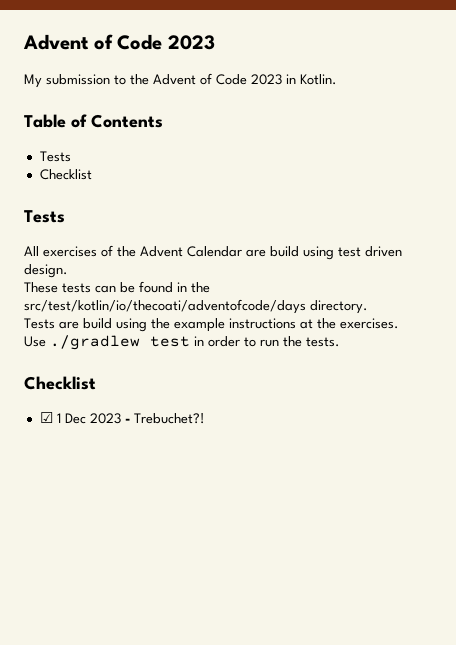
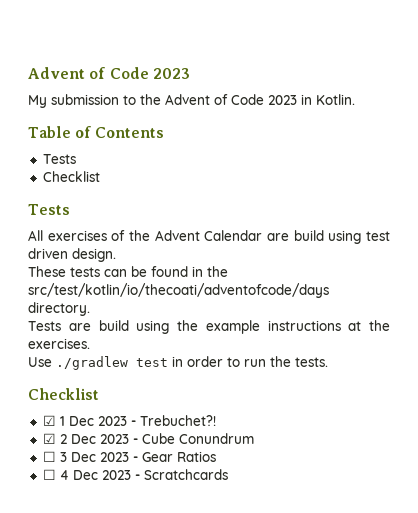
(205, 418) none -> [42,433,254,444] [42,451,216,462] [42,469,228,480] // ☑ 2 Dec 2023 - Cube Conundrum // ☐ 3 Dec 2023 - Gear Ratios // ☐ 4 Dec 2023 - Scratchcards

